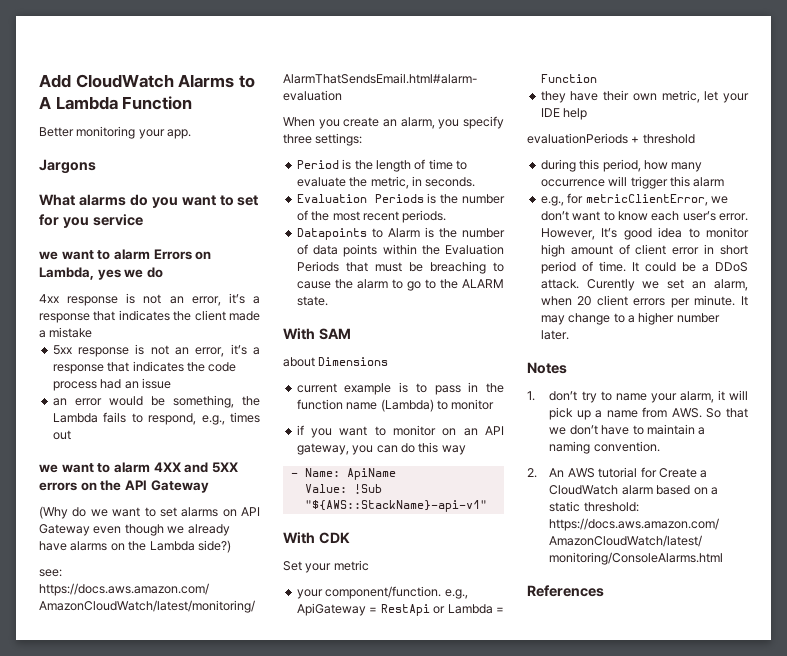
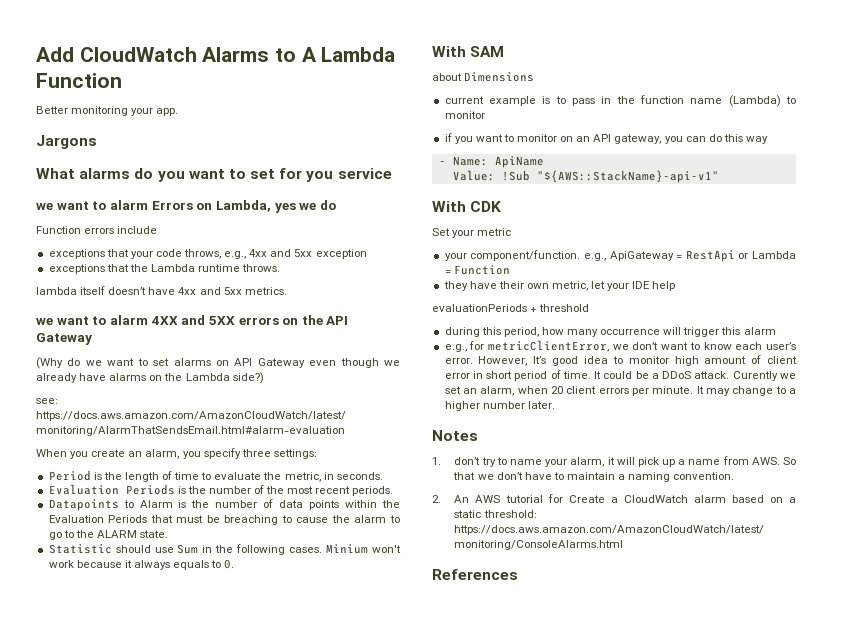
[39,293,260,306] [39,310,260,323] [39,327,93,338] [52,344,261,357] [52,361,237,374] [52,378,171,391] [52,395,260,408] [52,412,260,425] [52,430,71,440] 4xx response is not an error, it’s a response that indicates the client made a mistake // 5xx response is not an error, it’s a response that indicates the code process had an issue // an error would be something, the Lambda fails to respond, e.g., times out -> [36,226,158,234] [48,249,367,259] [48,264,281,274] [36,286,287,295] Function errors include // exceptions that your code throws, e.g., 4xx and 5xx exception // exceptions that the Lambda runtime throws. // lambda itself doesn’t have 4xx and 5xx metrics.
(328, 301) none -> [48,544,402,555] [48,559,235,570] // Statistic should use Sum in the following cases. Minium won't work because it always equals to 0.

